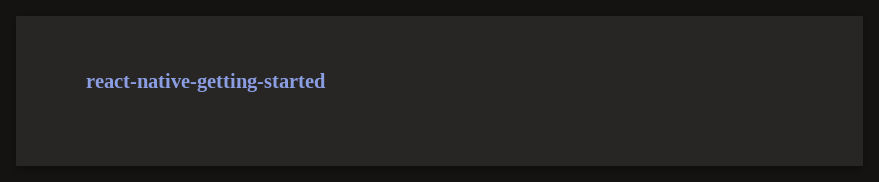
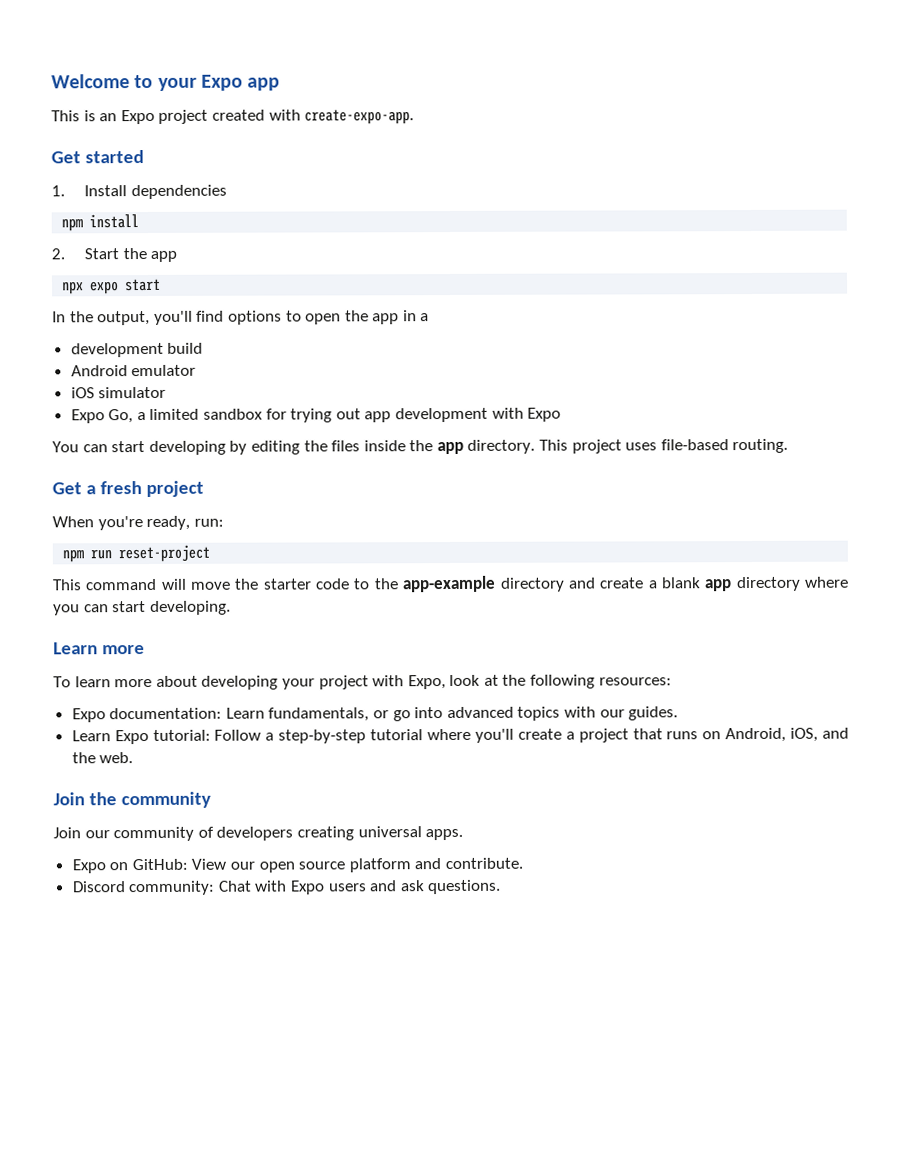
[86,73,326,92] react-native-getting-started -> [51,74,281,91] [51,109,415,125] [51,150,144,164] [51,184,227,200] [61,214,140,232] [51,248,178,262] [61,278,162,295] [52,310,430,326] [70,342,204,358] [70,364,197,377] [70,386,167,399] [70,407,562,424] [52,438,789,456] [52,480,204,498] [52,515,224,531] [62,544,211,563] [52,575,850,593] [53,600,231,616] [53,642,145,655] [53,674,672,690] [71,706,679,723] [71,727,849,745] [71,752,134,764] [53,791,211,809] [53,826,464,842] [71,857,524,874] [71,879,502,896] Welcome to your Expo app // This is an Expo project created with create-expo-app. // Get started // 1. Install dependencies // npm install // 2. Start the app // npx expo start // In the output, you'll find options to open the app in a // development build // Android emulator // iOS simulator // Expo Go, a limited sandbox for trying out app development with Expo // You can start developing by editing the files inside the app directory. This project uses file-based routing. // Get a fresh project // When you're ready, run: // npm run reset-project // This command will move the starter code to the app-example directory and create a blank app directory where you can start developing. // Learn more // To learn more about developing your project with Expo, look at the following resources: // Expo documentation: Learn fundamentals, or go into advanced topics with our guides. // Learn Expo tutorial: Follow a step-by-step tutorial where you'll create a project that runs on Android, iOS, and the web. // Join the community // Join our community of developers creating universal apps. // Expo on GitHub: View our open source platform and contribute. // Discord community: Chat with Expo users and ask questions.

